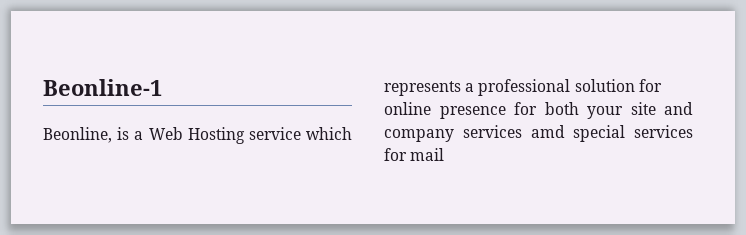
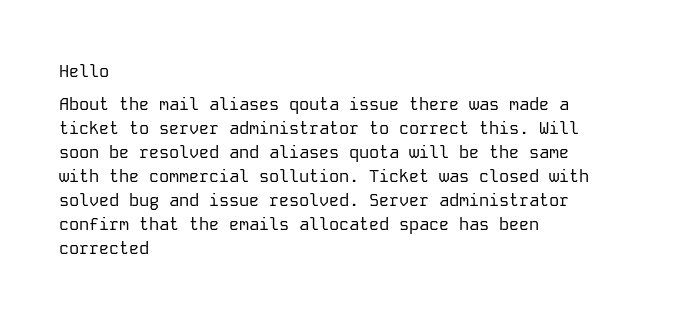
[43,79,162,96] [43,127,352,144] [384,79,662,96] [384,102,693,119] [384,125,693,142] [384,148,445,161] Beonline-1 // Beonline, is a Web Hosting service which represents a professional solution for online presence for both your site and company services amd special services for mail -> [59,64,109,77] [59,96,569,114] [59,120,579,134] [59,144,569,162] [59,168,589,182] [59,192,569,210] [59,216,539,234] [59,241,149,254] Hello // About the mail aliases qouta issue there was made a ticket to server administrator to correct this. Will soon be resolved and aliases quota will be the same with the commercial sollution. Ticket was closed with solved bug and issue resolved. Server administrator confirm that the emails allocated space has been corrected

